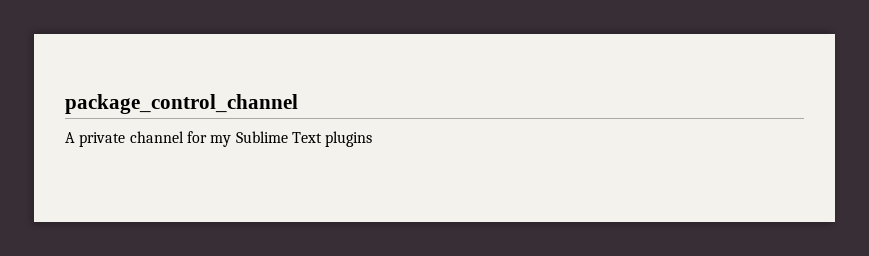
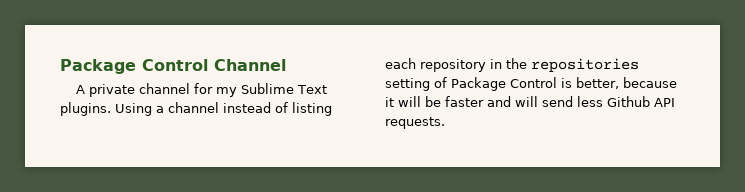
[65,94,298,114] package_control_channel -> [60,59,286,74] Package Control Channel
[325,131,373,147] plugins -> [60,102,332,116] [385,58,639,72] [385,77,677,91] [385,96,675,107] [385,117,445,129] plugins. Using a channel instead of listing each repository in the repositories setting of Package Control is better, because it will be faster and will send less Github API requests.

